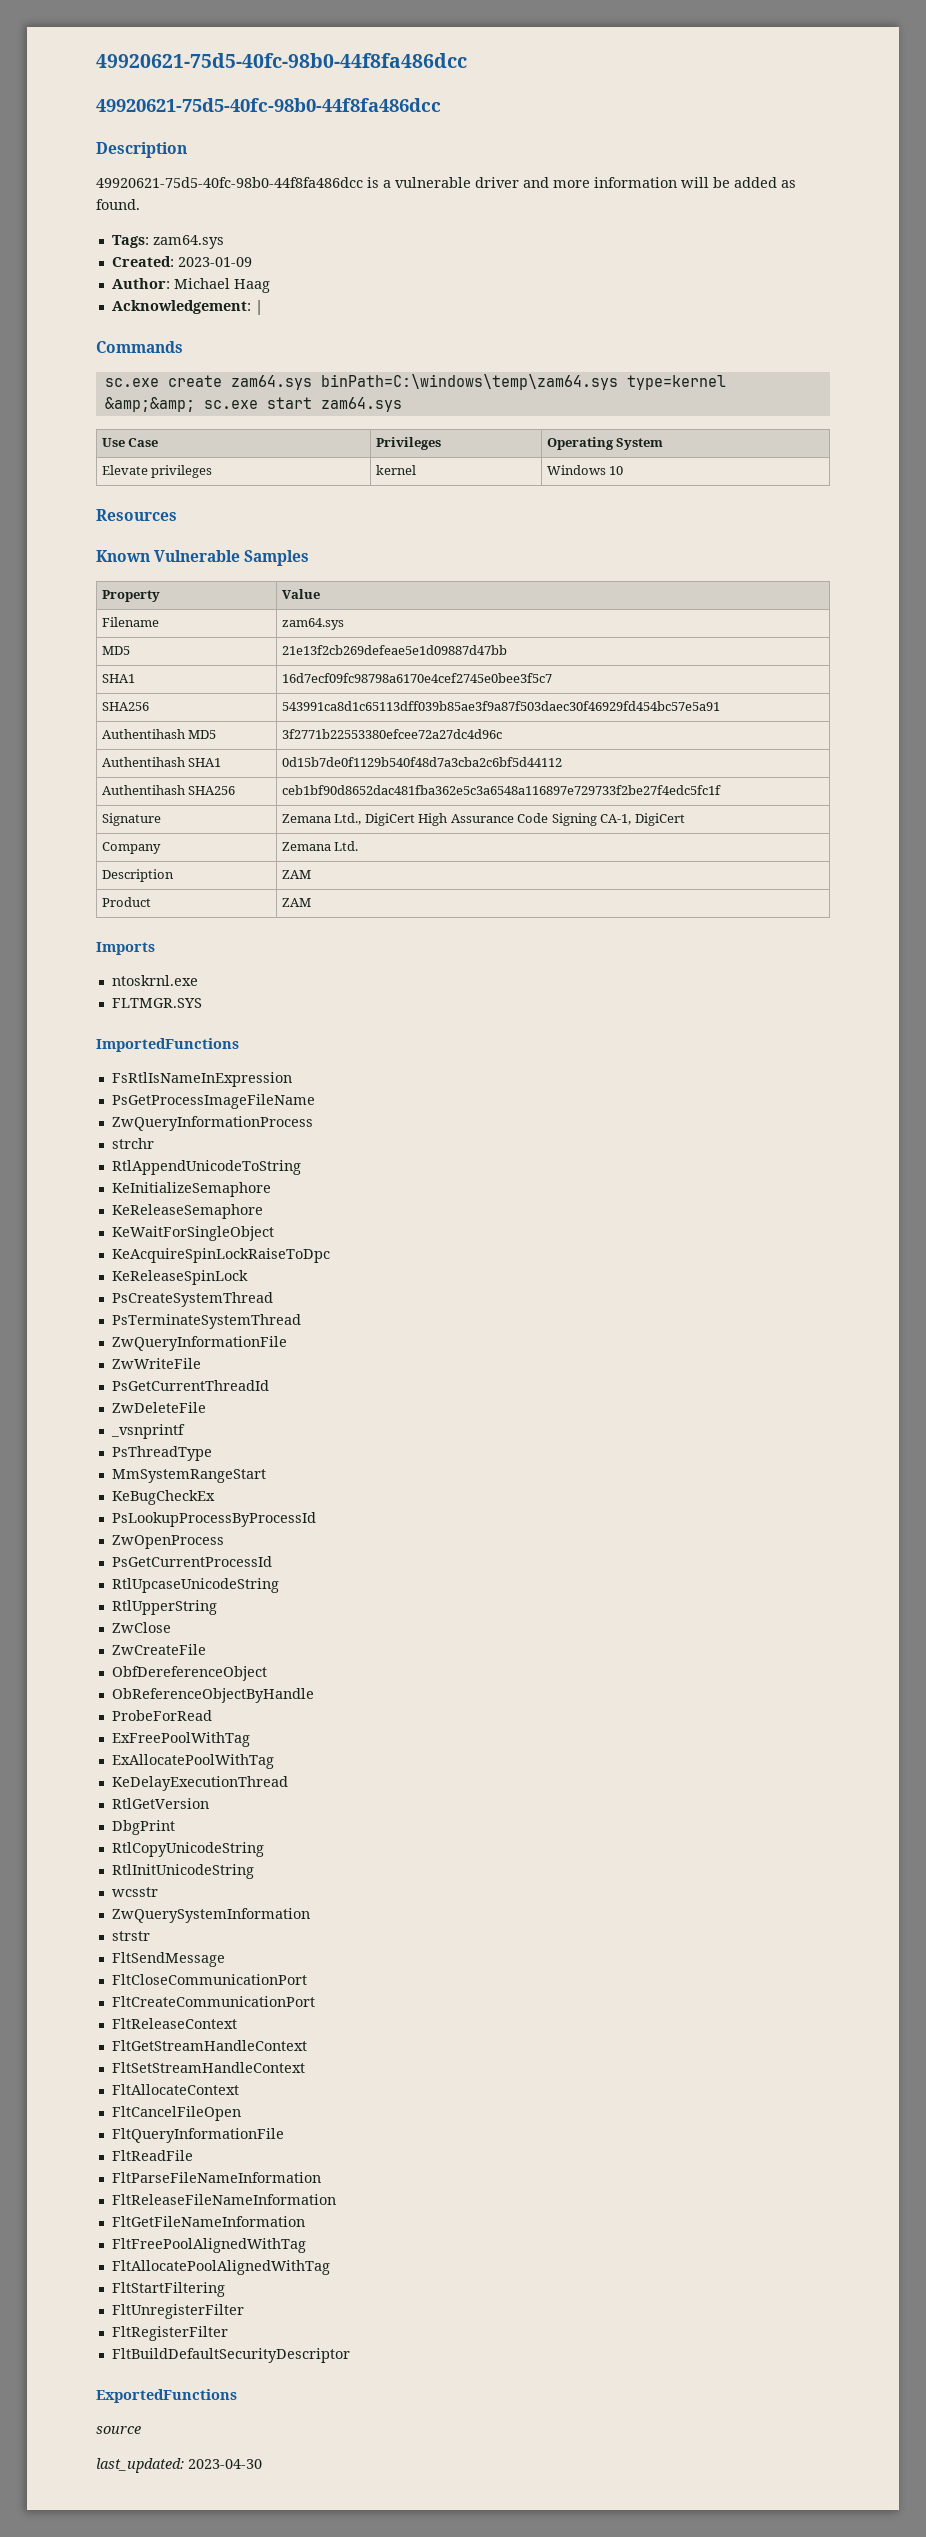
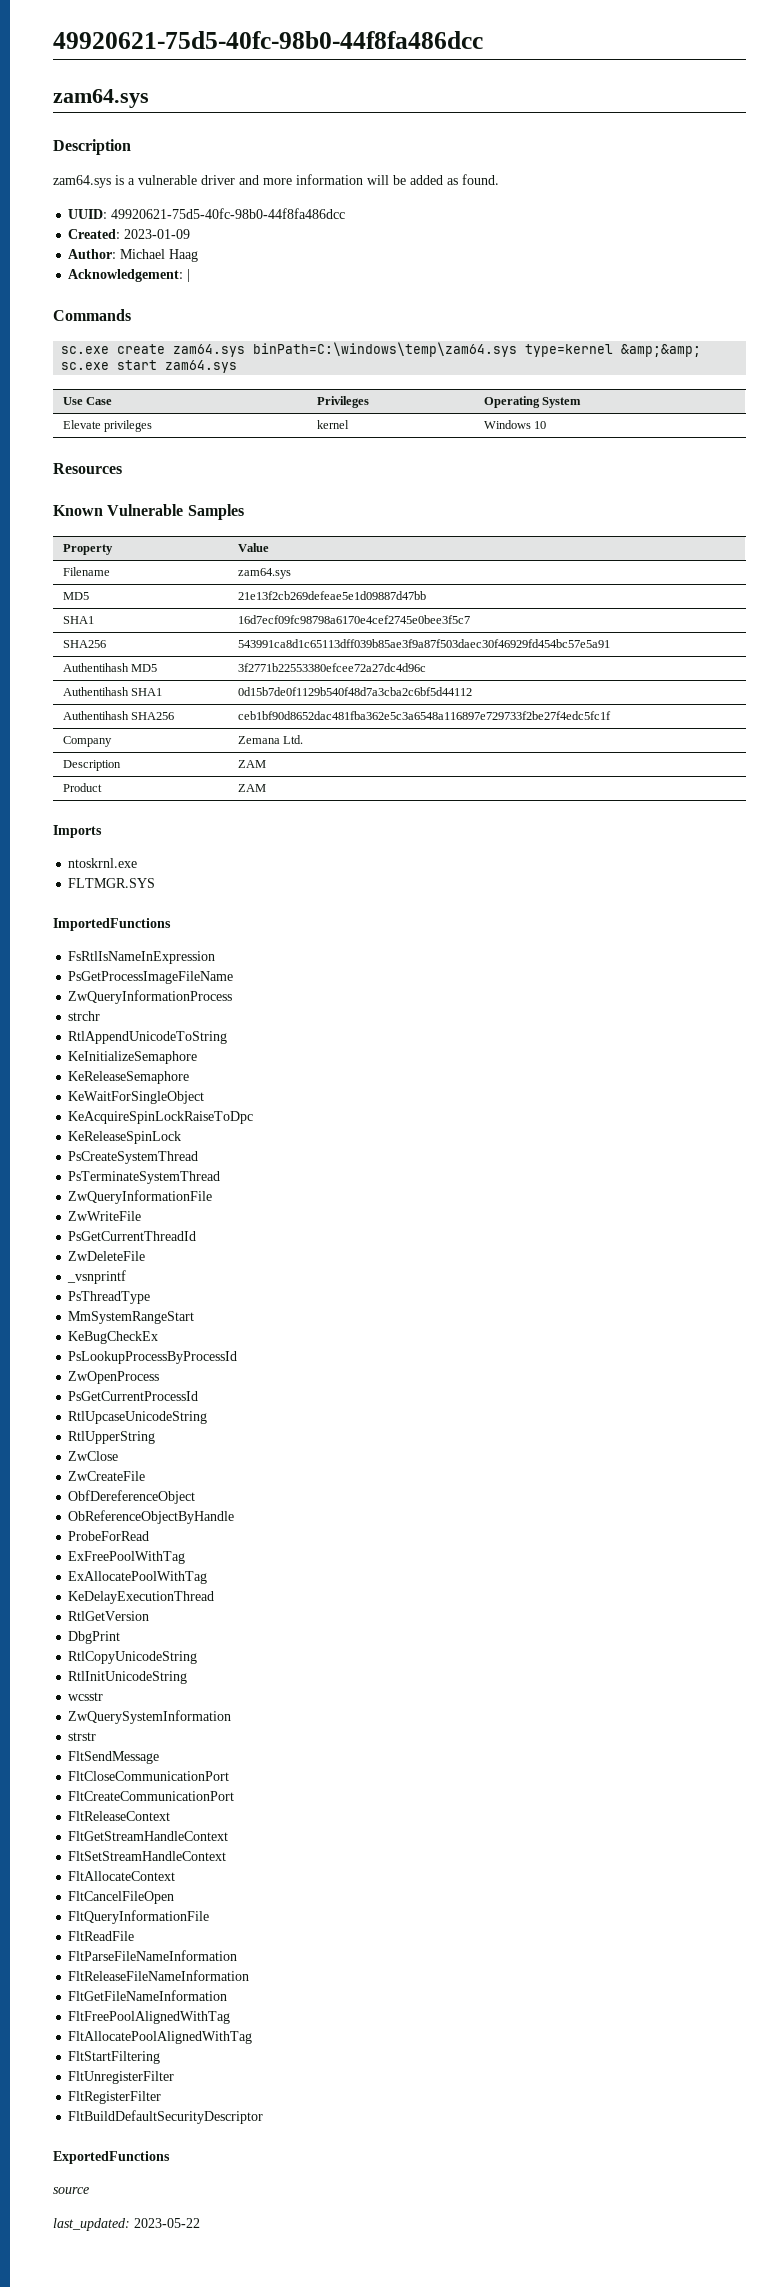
[96,53,467,68] [96,98,441,112] 49920621-75d5-40fc-98b0-44f8fa486dcc // 49920621-75d5-40fc-98b0-44f8fa486dcc -> [53,31,483,49] [53,89,149,108] 49920621-75d5-40fc-98b0-44f8fa486dcc // zam64.sys
[96,177,363,188] 49920621-75d5-40fc-98b0-44f8fa486dcc -> [53,175,111,188] zam64.sys
[111,235,224,249] Tags: zam64.sys -> [68,208,346,219] UUID: 49920621-75d5-40fc-98b0-44f8fa486dcc
[101,813,161,826] [281,813,685,826] // Signature | Zemana Ltd., DigiCert High Assurance Code Signing CA-1, DigiCert -> (611, 715) none
[188,2459,262,2469] 2023-04-30 -> [134,2218,200,2228] 2023-05-22

